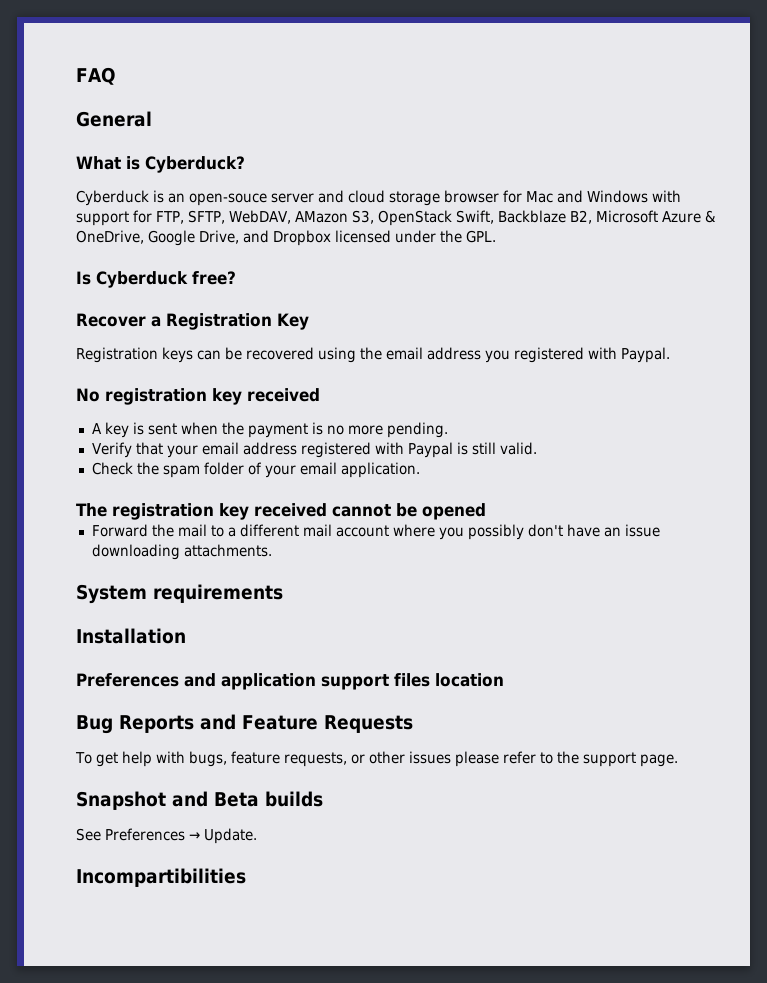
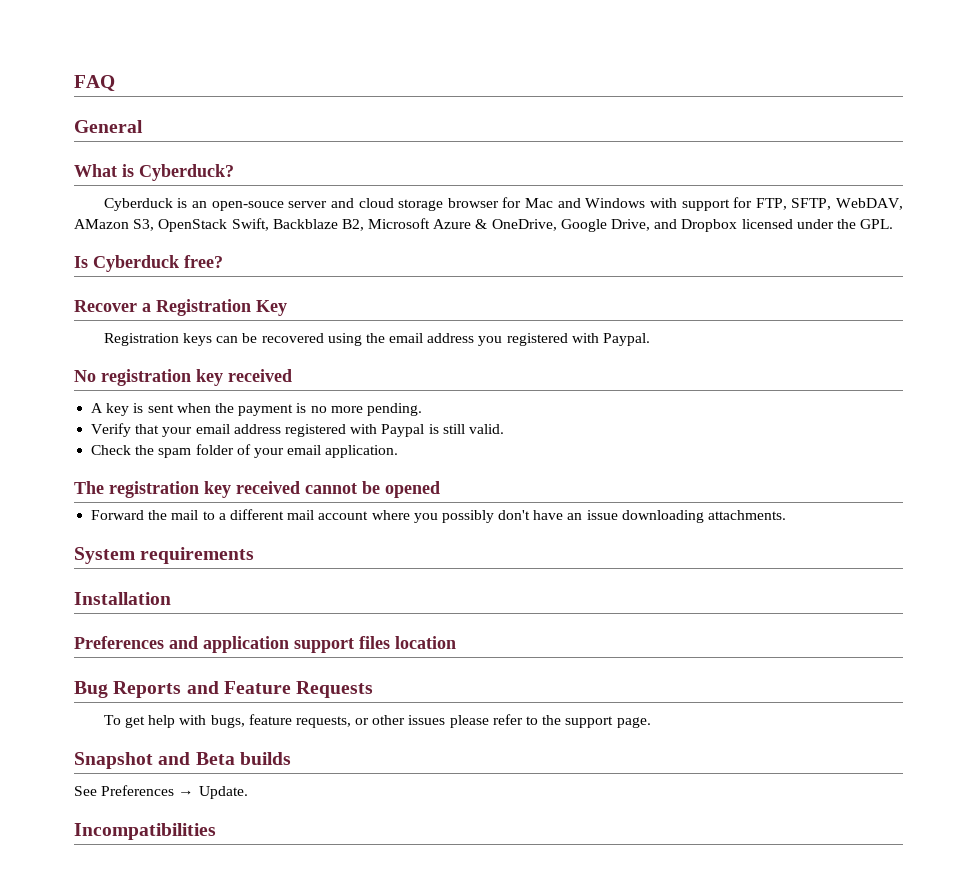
[76,868,246,887] Incompartibilities -> [74,823,216,840] Incompatibilities

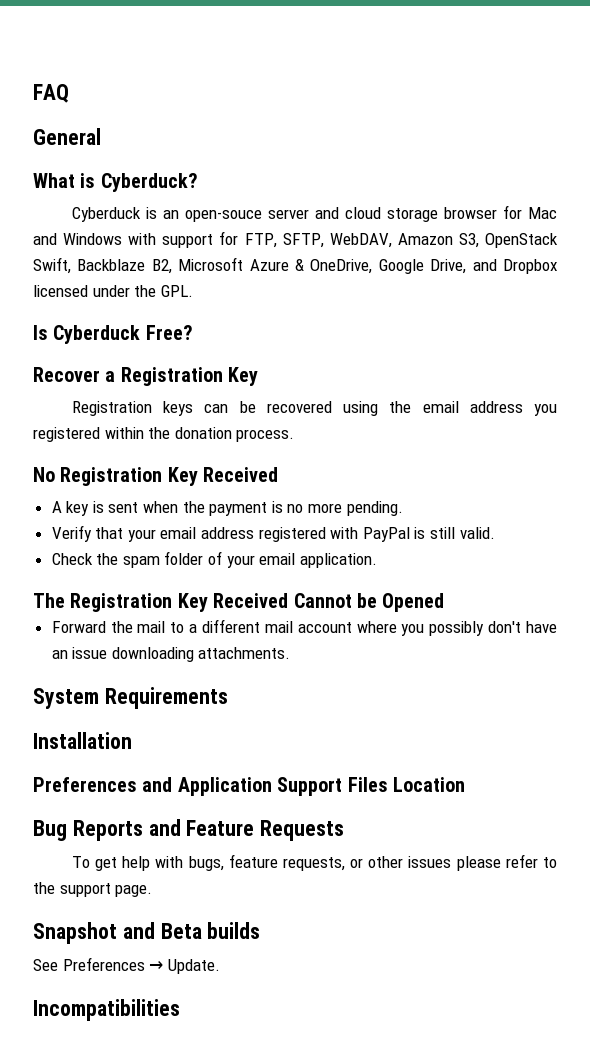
[74,219,129,229] AMazon -> [397,233,453,245] Amazon
[184,255,223,268] free? -> [145,325,193,340] Free?
[571,333,651,346] [74,369,292,386] with Paypal. // No registration key received -> [104,427,295,442] [33,467,279,486] within the donation process. // No Registration Key Received
[381,424,425,437] Paypal -> [362,527,410,542] PayPal
[109,481,440,498] registration key received cannot be opened -> [70,593,445,612] Registration Key Received Cannot be Opened
[140,547,255,564] requirements -> [104,687,228,709] Requirements
[203,636,456,653] application support files location -> [177,777,465,796] Application Support Files Location

